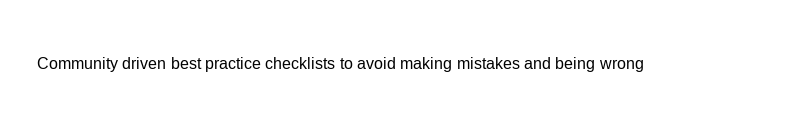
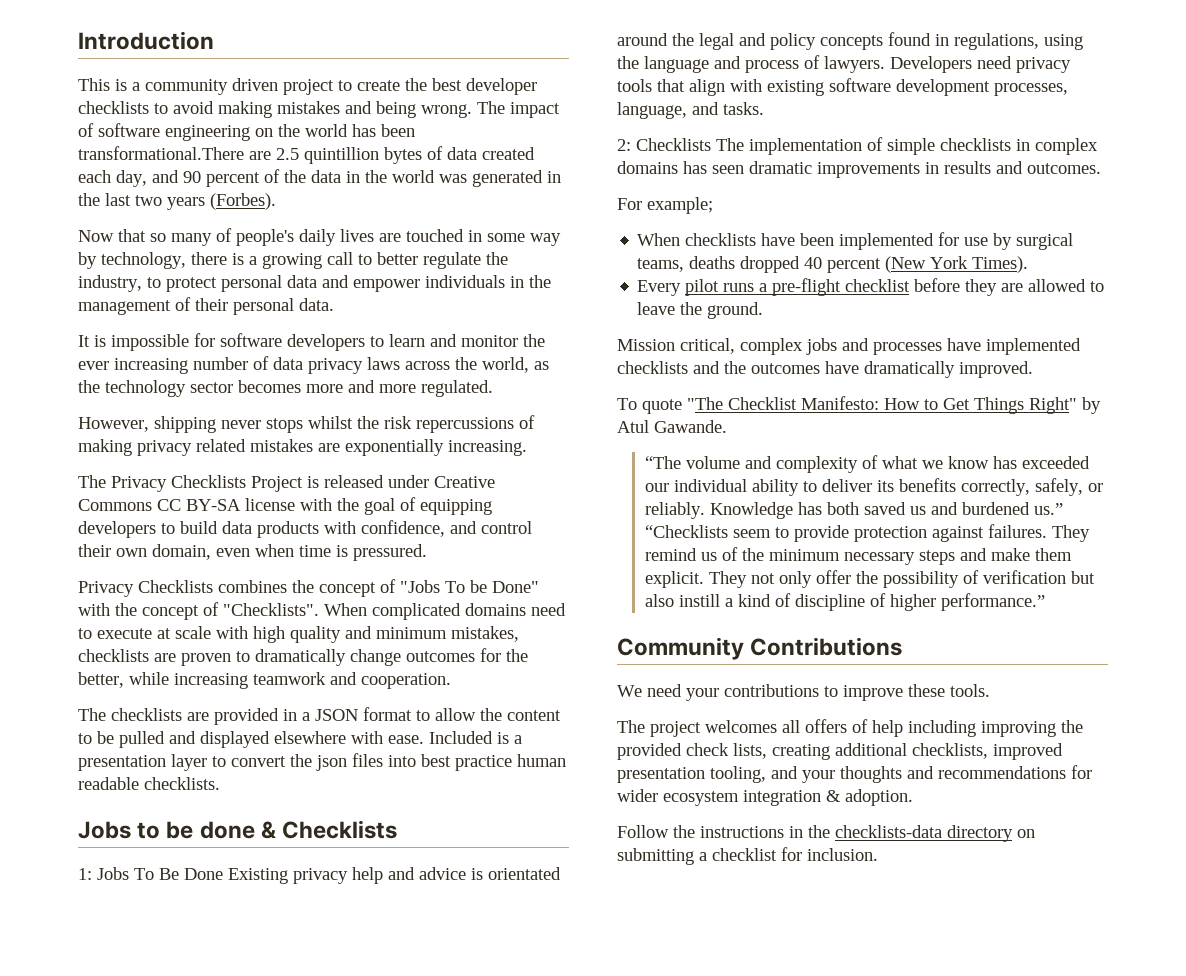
[37,57,261,72] Community driven best practice -> [78,31,214,50] [78,78,537,95] Introduction // This is a community driven project to create the best developer
[598,59,644,72] wrong -> [421,101,560,118] [78,123,415,141] [78,146,535,164] [78,169,561,187] [78,193,276,210] [78,228,561,246] [78,252,508,269] [78,275,551,292] [78,297,334,315] [78,333,545,351] [78,356,549,374] [78,380,493,397] [78,415,535,433] [78,439,527,456] [78,475,495,492] [78,497,492,515] [78,520,532,538] [78,544,427,561] [78,579,539,597] [78,602,566,620] [78,626,519,643] [78,648,528,666] [78,672,451,689] [78,707,561,725] [78,731,522,748] [78,753,566,771] [78,777,220,790] [78,820,398,839] [78,867,561,884] [617,32,1083,50] [617,55,1071,73] [617,78,1068,96] [617,102,764,119] [617,137,1098,155] [617,161,1101,178] [617,197,713,214] [637,232,1074,250] [637,256,1029,273] [637,278,1105,296] [637,302,764,319] [617,338,1081,355] [617,361,1033,378] [617,396,1101,414] [617,420,727,433] [645,455,1091,473] [645,478,1104,496] [645,502,1064,519] [645,524,1091,542] [645,547,1073,565] [645,570,1096,588] [645,593,1046,611] [617,637,903,660] [617,684,990,701] [617,719,1083,737] [617,743,1063,760] [617,765,1092,783] [617,789,913,806] [617,825,1035,842] [617,847,878,865] wrong. The impact of software engineering on the world has been transformational.There are 2.5 quintillion bytes of data created each day, and 90 percent of the data in the world was generated in the last two years (Forbes). // Now that so many of people's daily lives are touched in some way by technology, there is a growing call to better regulate the industry, to protect personal data and empower individuals in the management of their personal data. // It is impossible for software developers to learn and monitor the ever increasing number of data privacy laws across the world, as the technology sector becomes more and more regulated. // However, shipping never stops whilst the risk repercussions of making privacy related mistakes are exponentially increasing. // The Privacy Checklists Project is released under Creative Commons CC BY-SA license with the goal of equipping developers to build data products with confidence, and control their own domain, even when time is pressured. // Privacy Checklists combines the concept of "Jobs To be Done" with the concept of "Checklists". When complicated domains need to execute at scale with high quality and minimum mistakes, checklists are proven to dramatically change outcomes for the better, while increasing teamwork and cooperation. // The checklists are provided in a JSON format to allow the content to be pulled and displayed elsewhere with ease. Included is a presentation layer to convert the json files into best practice human readable checklists. // Jobs to be done & Checklists // 1: Jobs To Be Done Existing privacy help and advice is orientated around the legal and policy concepts found in regulations, using the language and process of lawyers. Developers need privacy tools that align with existing software development processes, language, and tasks. // 2: Checklists The implementation of simple checklists in complex domains has seen dramatic improvements in results and outcomes. // For example; // When checklists have been implemented for use by surgical teams, deaths dropped 40 percent (New York Times). // Every pilot runs a pre-flight checklist before they are allowed to leave the ground. // Mission critical, complex jobs and processes have implemented checklists and the outcomes have dramatically improved. // To quote "The Checklist Manifesto: How to Get Things Right" by Atul Gawande. // “The volume and complexity of what we know has exceeded our individual ability to deliver its benefits correctly, safely, or reliably. Knowledge has both saved us and burdened us.” “Checklists seem to provide protection against failures. They remind us of the minimum necessary steps and make them explicit. They not only offer the possibility of verification but also instill a kind of discipline of higher performance.” // Community Contributions // We need your contributions to improve these tools. // The project welcomes all offers of help including improving the provided check lists, creating additional checklists, improved presentation tooling, and your thoughts and recommendations for wider ecosystem integration & adoption. // Follow the instructions in the checklists-data directory on submitting a checklist for inclusion.

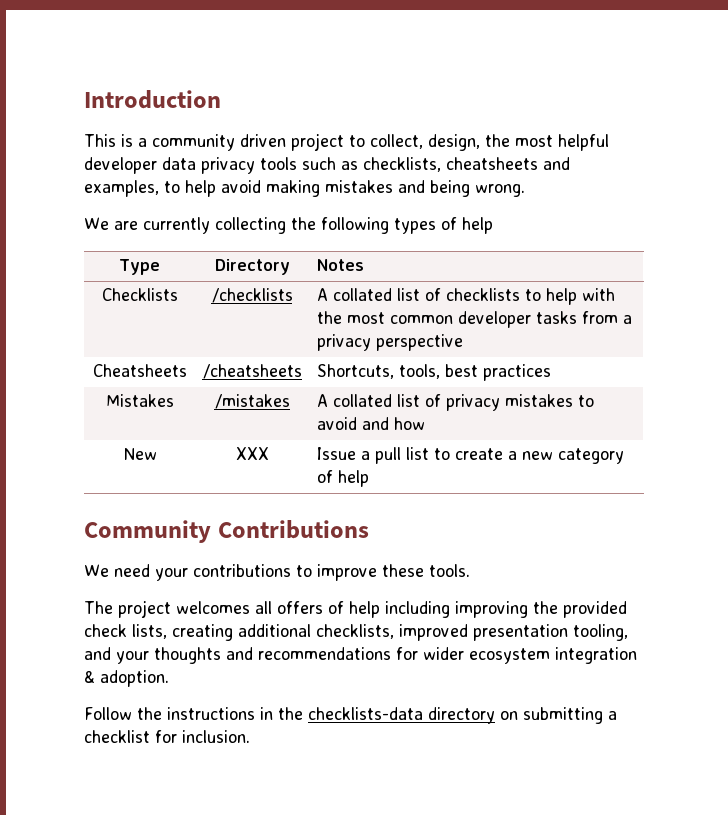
[357,78,537,95] [78,101,168,114] create the best developer checklists to -> [370,134,609,151] [84,157,570,174] [84,180,216,197] collect, design, the most helpful developer data privacy tools such as checklists, cheatsheets and examples, to help
[477,101,560,118] [78,123,415,141] [78,146,535,164] [78,169,561,187] [78,193,276,210] [78,228,561,246] [78,252,508,269] [78,275,551,292] [78,297,334,315] [78,333,545,351] [78,356,549,374] [78,380,493,397] [78,415,535,433] [78,439,527,456] [78,475,495,492] [78,497,492,515] [78,520,532,538] [78,544,427,561] [78,579,539,597] [78,602,566,620] [78,626,519,643] [78,648,528,666] [78,672,451,689] [78,707,561,725] [78,731,522,748] [78,753,566,771] [78,777,220,790] [78,820,398,839] [78,867,561,884] [617,32,1083,50] [617,55,1071,73] [617,78,1068,96] [617,102,764,119] [617,137,1098,155] [617,161,1101,178] [617,197,713,214] [637,232,1074,250] [637,256,1029,273] [637,278,1105,296] [637,302,764,319] [617,338,1081,355] [617,361,1033,378] [617,396,1101,414] [617,420,727,433] [645,455,1091,473] [645,478,1104,496] [645,502,1064,519] [645,524,1091,542] [645,547,1073,565] [645,570,1096,588] [645,593,1046,611] The impact of software engineering on the world has been transformational.There are 2.5 quintillion bytes of data created each day, and 90 percent of the data in the world was generated in the last two years (Forbes). // Now that so many of people's daily lives are touched in some way by technology, there is a growing call to better regulate the industry, to protect personal data and empower individuals in the management of their personal data. // It is impossible for software developers to learn and monitor the ever increasing number of data privacy laws across the world, as the technology sector becomes more and more regulated. // However, shipping never stops whilst the risk repercussions of making privacy related mistakes are exponentially increasing. // The Privacy Checklists Project is released under Creative Commons CC BY-SA license with the goal of equipping developers to build data products with confidence, and control their own domain, even when time is pressured. // Privacy Checklists combines the concept of "Jobs To be Done" with the concept of "Checklists". When complicated domains need to execute at scale with high quality and minimum mistakes, checklists are proven to dramatically change outcomes for the better, while increasing teamwork and cooperation. // The checklists are provided in a JSON format to allow the content to be pulled and displayed elsewhere with ease. Included is a presentation layer to convert the json files into best practice human readable checklists. // Jobs to be done & Checklists // 1: Jobs To Be Done Existing privacy help and advice is orientated around the legal and policy concepts found in regulations, using the language and process of lawyers. Developers need privacy tools that align with existing software development processes, language, and tasks. // 2: Checklists The implementation of simple checklists in complex domains has seen dramatic improvements in results and outcomes. // For example; // When checklists have been implemented for use by surgical teams, deaths dropped 40 percent (New York Times). // Every pilot runs a pre-flight checklist before they are allowed to leave the ground. // Mission critical, complex jobs and processes have implemented checklists and the outcomes have dramatically improved. // To quote "The Checklist Manifesto: How to Get Things Right" by Atul Gawande. // “The volume and complexity of what we know has exceeded our individual ability to deliver its benefits correctly, safely, or reliably. Knowledge has both saved us and burdened us.” “Checklists seem to provide protection against failures. They remind us of the minimum necessary steps and make them explicit. They not only offer the possibility of verification but also instill a kind of discipline of higher performance.” -> [84,217,493,234] [119,259,161,275] [214,259,290,275] [316,259,364,271] [101,288,178,301] [211,288,293,303] [316,288,615,305] [316,311,632,328] [316,334,463,351] [92,364,187,377] [202,364,302,379] [316,364,551,381] [105,394,174,407] [214,394,290,409] [316,394,594,411] [316,417,425,430] [122,448,157,460] [235,447,269,460] [316,447,624,464] [316,470,369,487] // We are currently collecting the following types of help // Type | Directory | Notes // Checklists | /checklists | A collated list of checklists to help with the most common developer tasks from a privacy perspective // Cheatsheets | /cheatsheets | Shortcuts, tools, best practices // Mistakes | /mistakes | A collated list of privacy mistakes to avoid and how // New | XXX | Issue a pull list to create a new category of help

